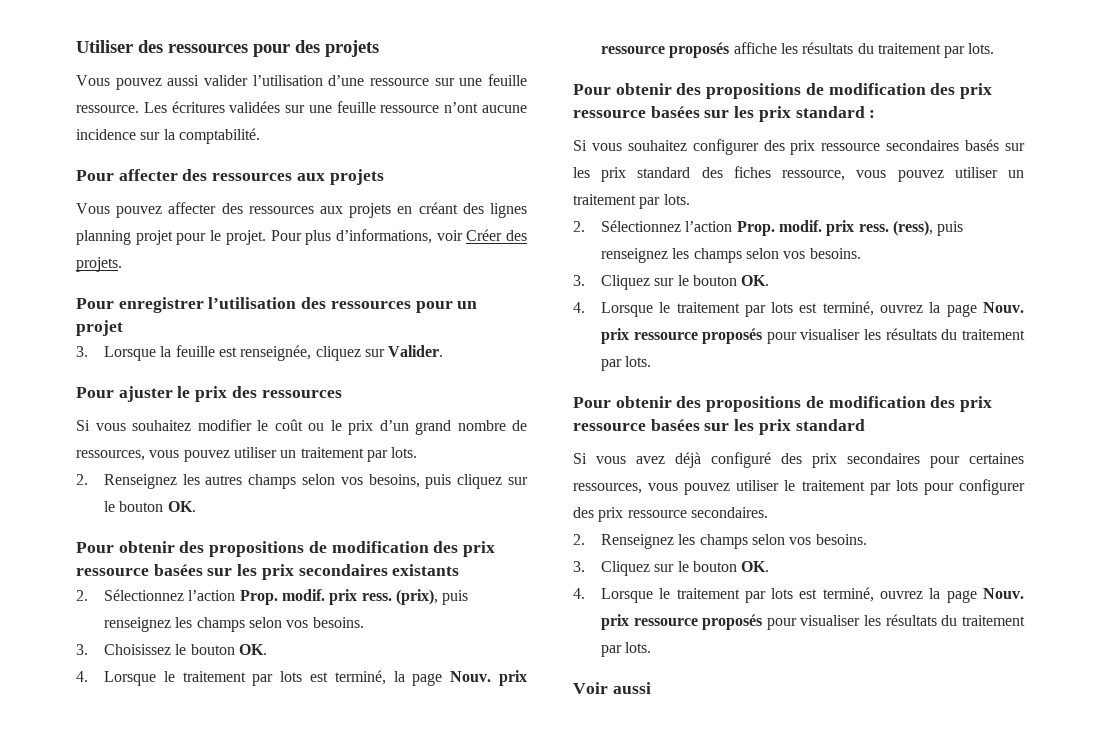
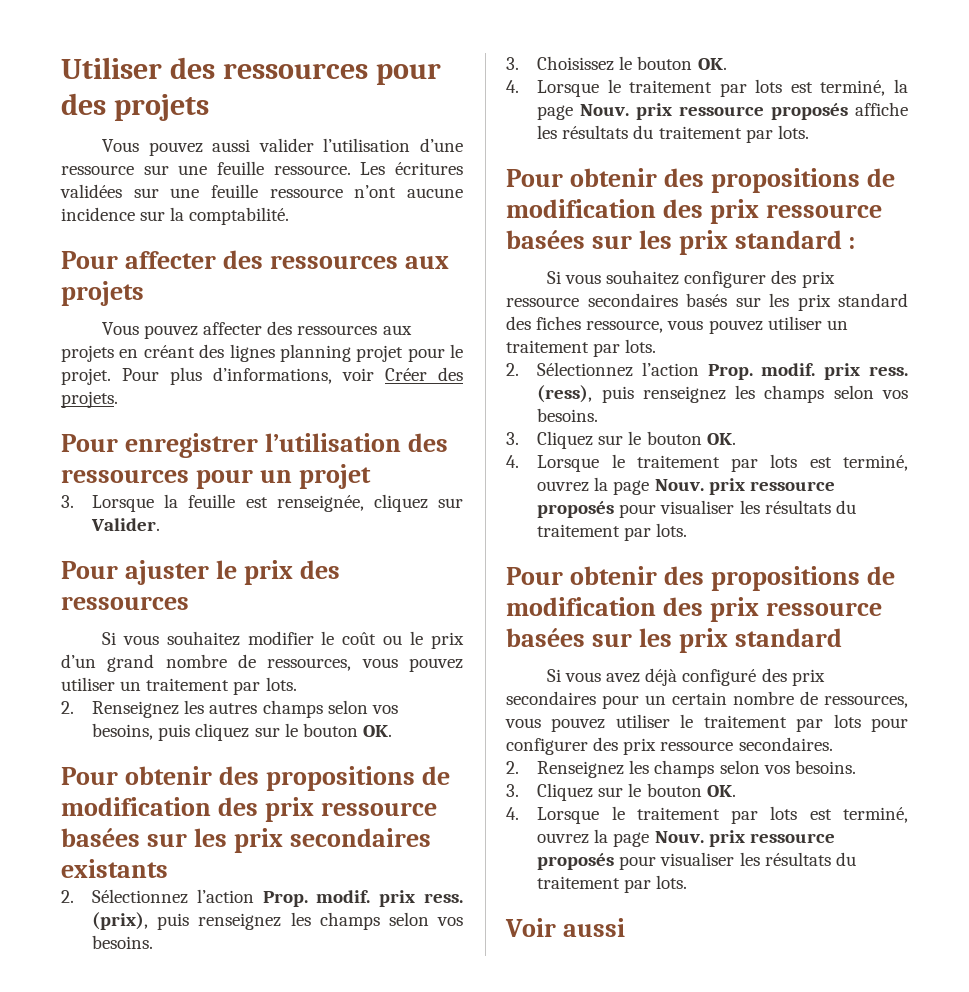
[969,453,1024,464] certaines -> [645,691,818,705] un certain nombre de

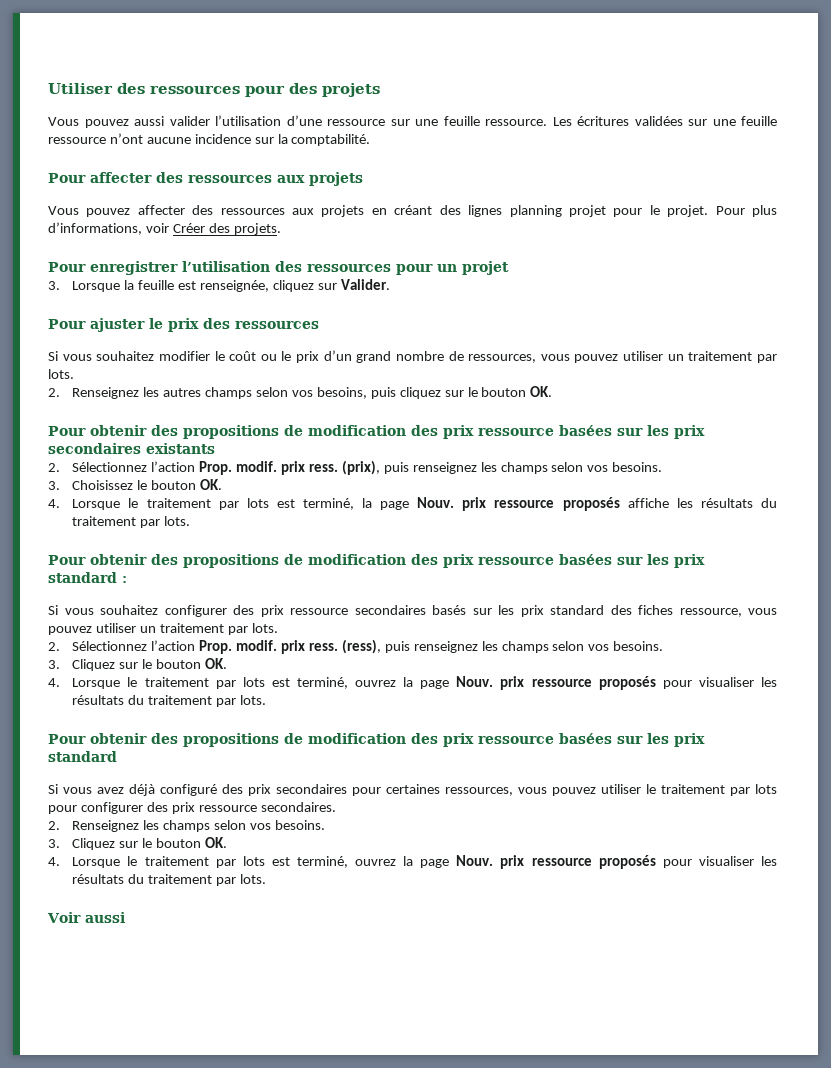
[645,691,818,705] un certain nombre de -> [386,784,440,794] certaines

